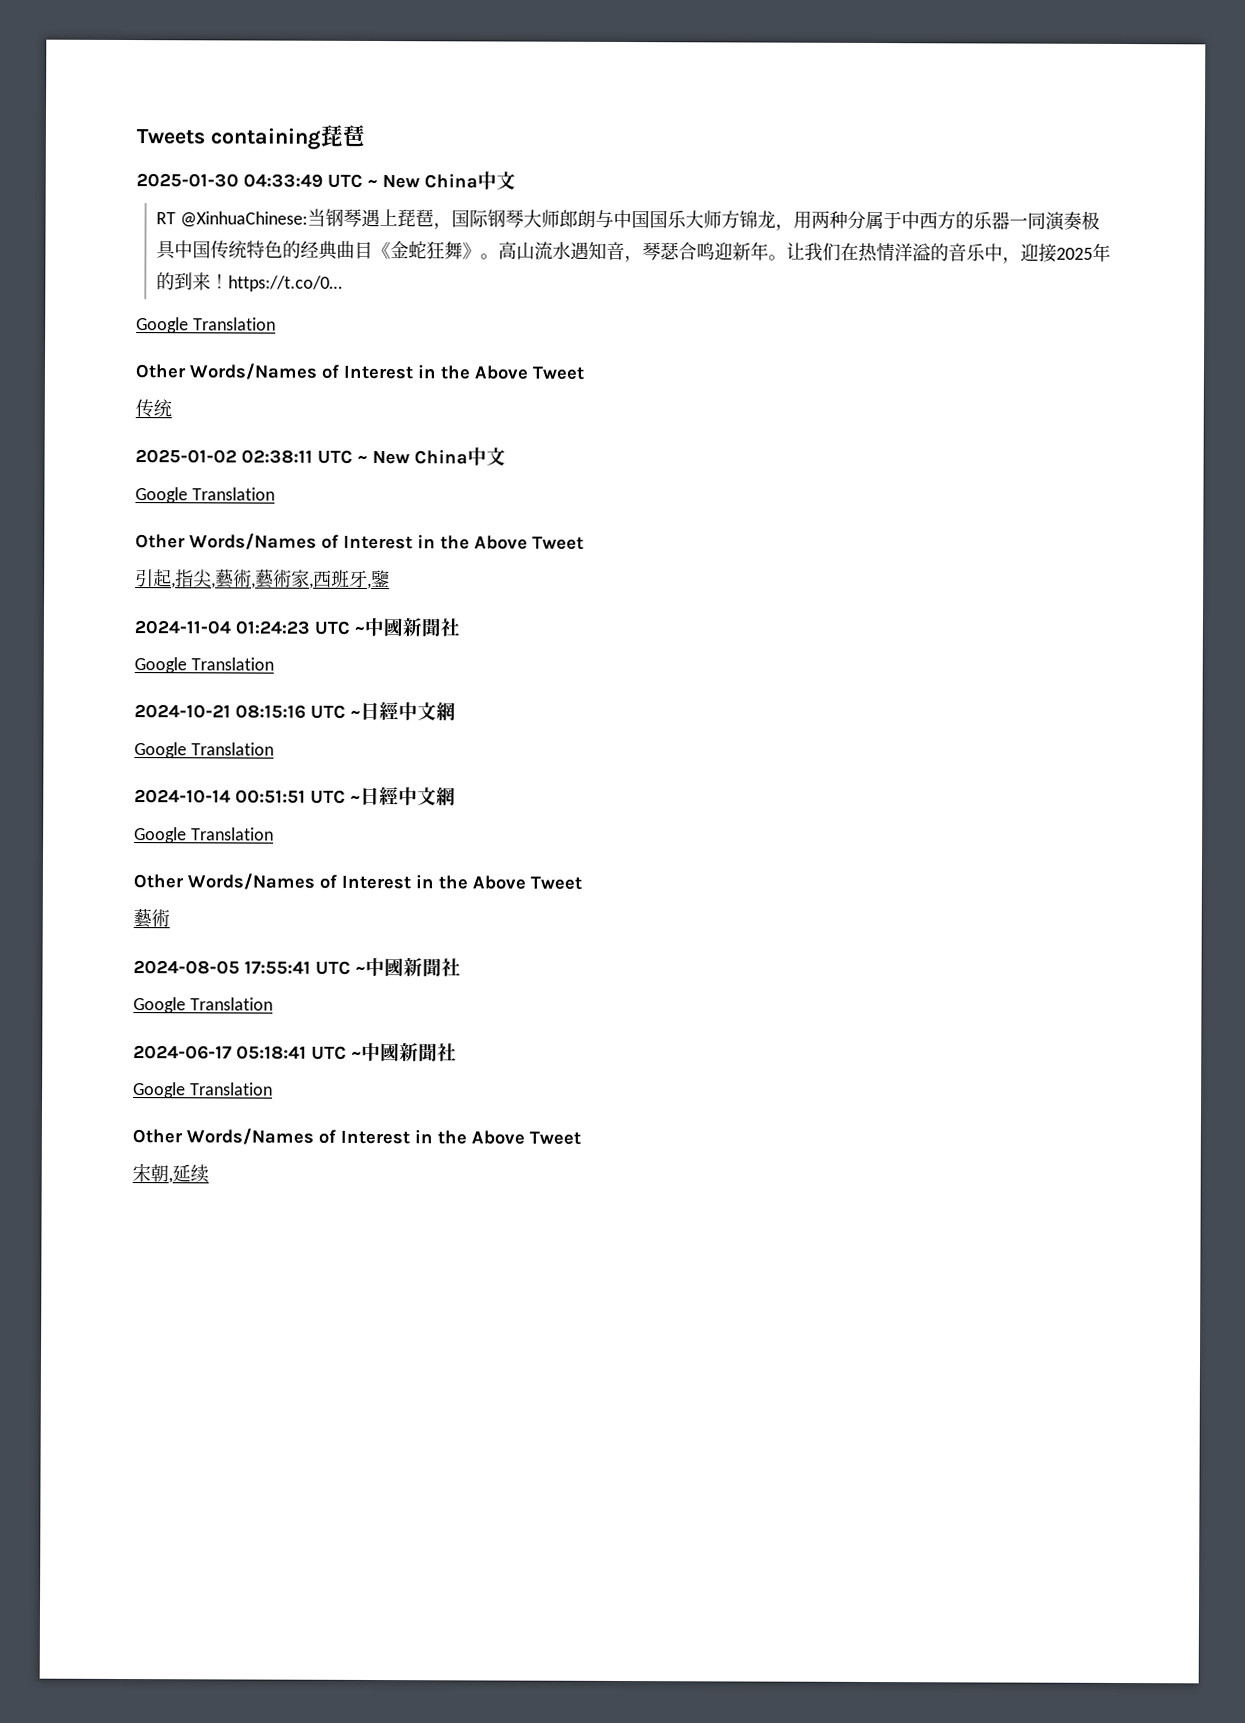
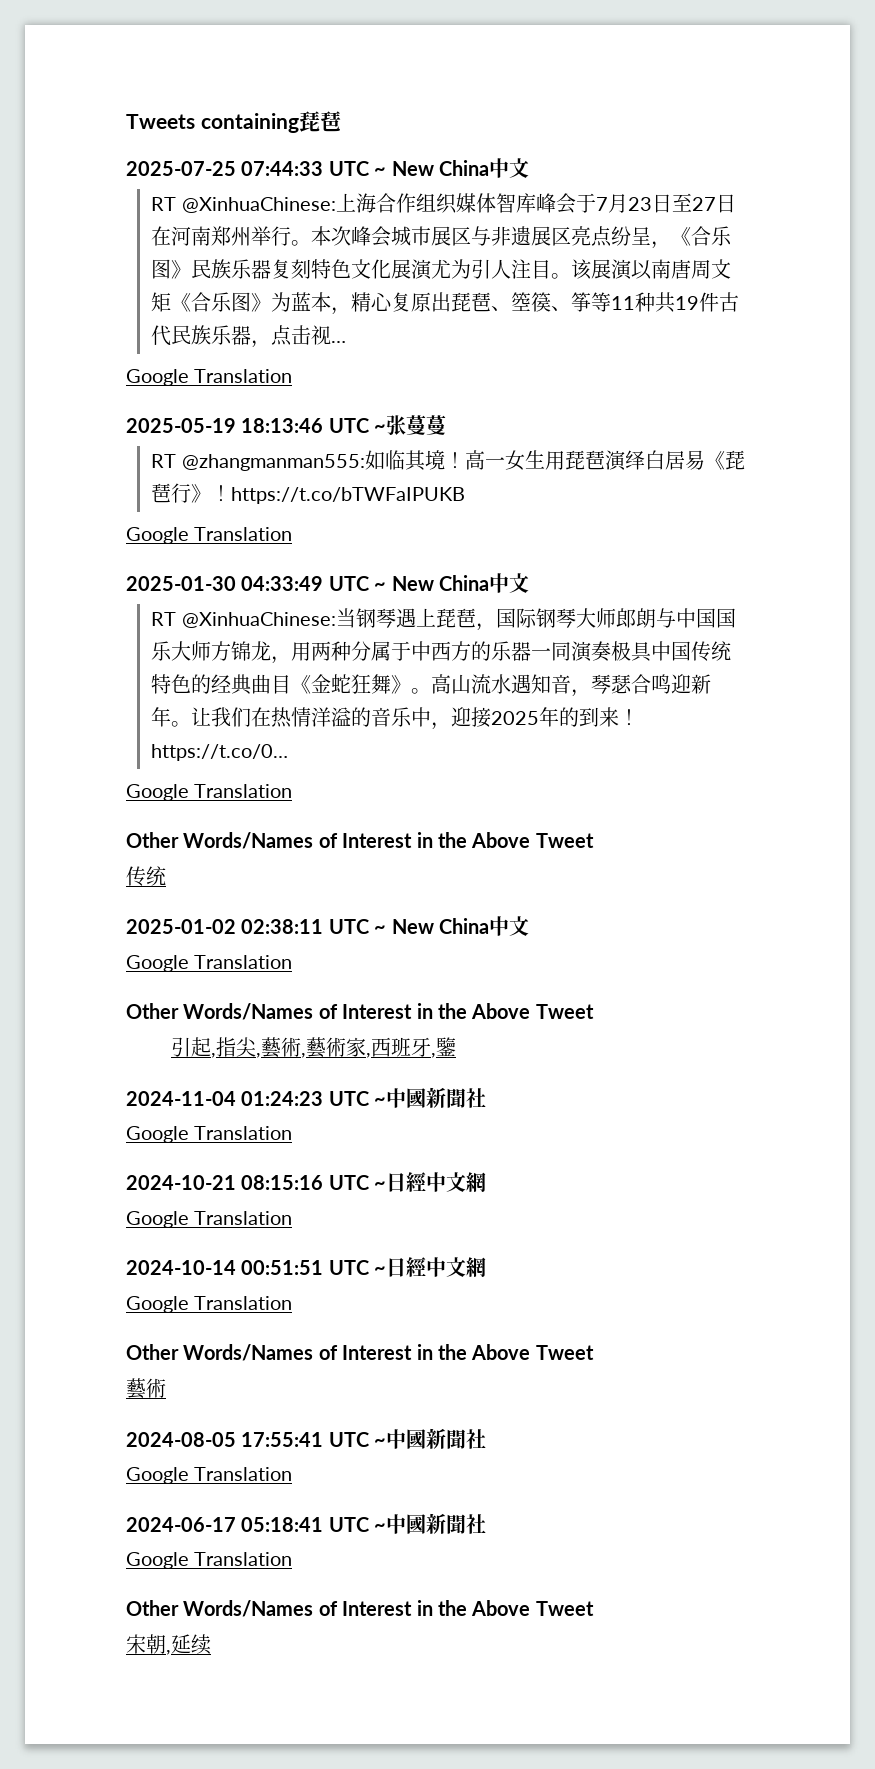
(365, 135) none -> [126,158,529,178] [151,193,736,214] [151,226,733,249] [151,259,732,280] [151,292,740,315] [151,325,347,348] [126,369,293,386] [126,415,447,435] [151,450,745,471] [151,483,466,504] [126,527,293,544] // 2025-07-25 07:44:33 UTC ~ New China中文 // RT @XinhuaChinese:上海合作组织媒体智库峰会于7月23日至27日在河南郑州举行。本次峰会城市展区与非遗展区亮点纷呈，《合乐图》民族乐器复刻特色文化展演尤为引人注目。该展演以南唐周文矩《合乐图》为蓝本，精心复原出琵琶、箜篌、筝等11种共19件古代民族乐器，点击视… // Google Translation // 2025-05-19 18:13:46 UTC ~张蔓蔓 // RT @zhangmanman555:如临其境！高一女生用琵琶演绎白居易《琵琶行》！https://t.co/bTWFaIPUKB // Google Translation

